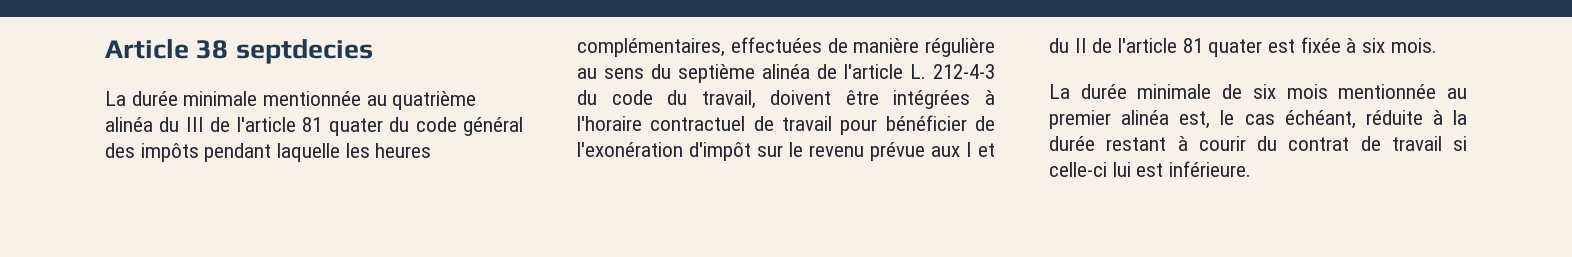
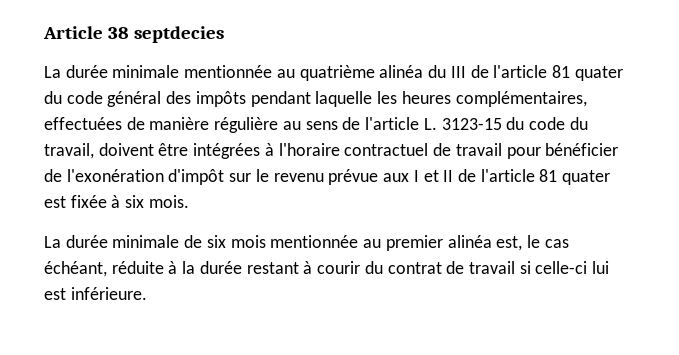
[651,64,810,83] du septième alinéa -> (338, 125) none
[933,64,995,79] 212-4-3 -> [441,118,502,130] 3123-15
[1049,38,1069,53] du -> (439, 176) none

